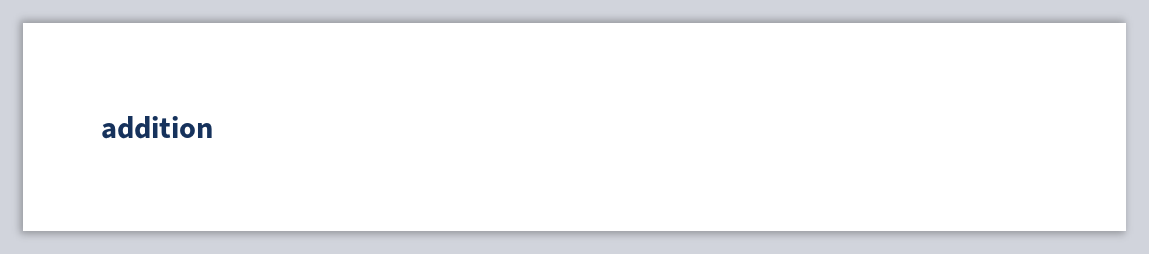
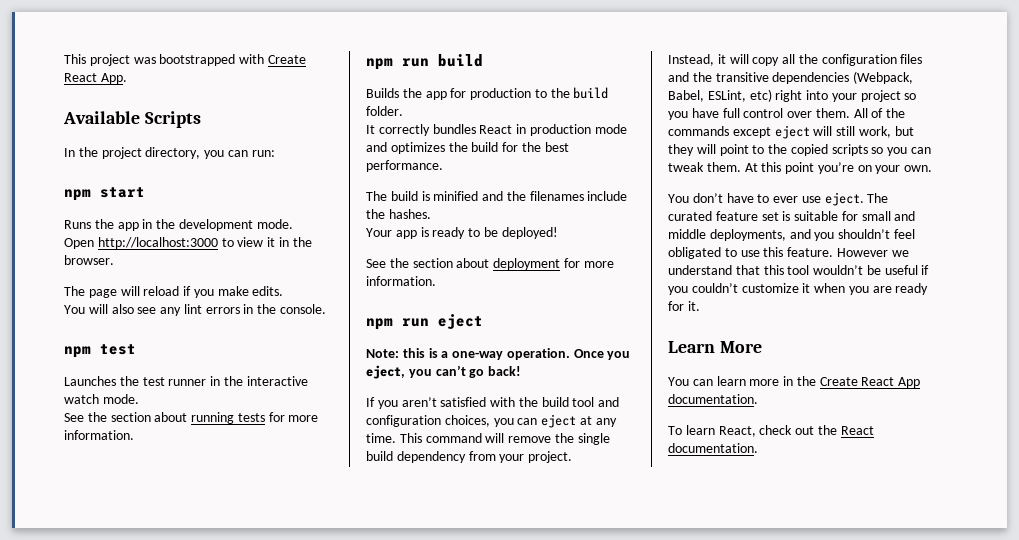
[101,116,213,139] addition -> [64,54,306,66] [64,73,127,84] [63,111,201,128] [64,147,275,159] [64,187,145,201] [64,219,293,231] [64,237,312,249] [64,255,114,265] [64,286,284,298] [64,304,327,316] [64,344,136,358] [64,376,308,386] [64,394,139,404] [64,412,319,424] [64,430,134,440] [366,54,483,70] [366,87,609,100] [366,106,403,116] [366,124,627,136] [366,142,569,154] [366,160,443,172] [366,191,628,201] [366,209,431,219] [366,227,558,239] [366,258,614,270] [366,276,436,286] [366,314,483,330] [366,348,631,360] [366,365,522,379] [366,397,620,409] [366,414,617,428] [366,433,610,445] [366,451,573,463] [668,54,923,66] [668,71,914,84] [668,89,917,102] [668,108,906,120] [668,125,914,139] [668,144,932,156] [668,162,933,174] [668,192,889,206] [668,211,916,221] [668,229,915,241] [668,247,909,259] [668,265,930,275] [668,283,929,295] [668,301,700,311] [668,341,762,353] [668,376,921,388] [668,394,758,404] [668,425,874,437] [668,443,758,453] This project was bootstrapped with Create React App. // Available Scripts // In the project directory, you can run: // npm start // Runs the app in the development mode. // Open http://localhost:3000 to view it in the browser. // The page will reload if you make edits. // You will also see any lint errors in the console. // npm test // Launches the test runner in the interactive watch mode. // See the section about running tests for more information. // npm run build // Builds the app for production to the build folder. // It correctly bundles React in production mode and optimizes the build for the best performance. // The build is minified and the filenames include the hashes. // Your app is ready to be deployed! // See the section about deployment for more information. // npm run eject // Note: this is a one-way operation. Once you eject, you can’t go back! // If you aren’t satisfied with the build tool and configuration choices, you can eject at any time. This command will remove the single build dependency from your project. // Instead, it will copy all the configuration files and the transitive dependencies (Webpack, Babel, ESLint, etc) right into your project so you have full control over them. All of the commands except eject will still work, but they will point to the copied scripts so you can tweak them. At this point you’re on your own. // You don’t have to ever use eject. The curated feature set is suitable for small and middle deployments, and you shouldn’t feel obligated to use this feature. However we understand that this tool wouldn’t be useful if you couldn’t customize it when you are ready for it. // Learn More // You can learn more in the Create React App documentation. // To learn React, check out the React documentation.

